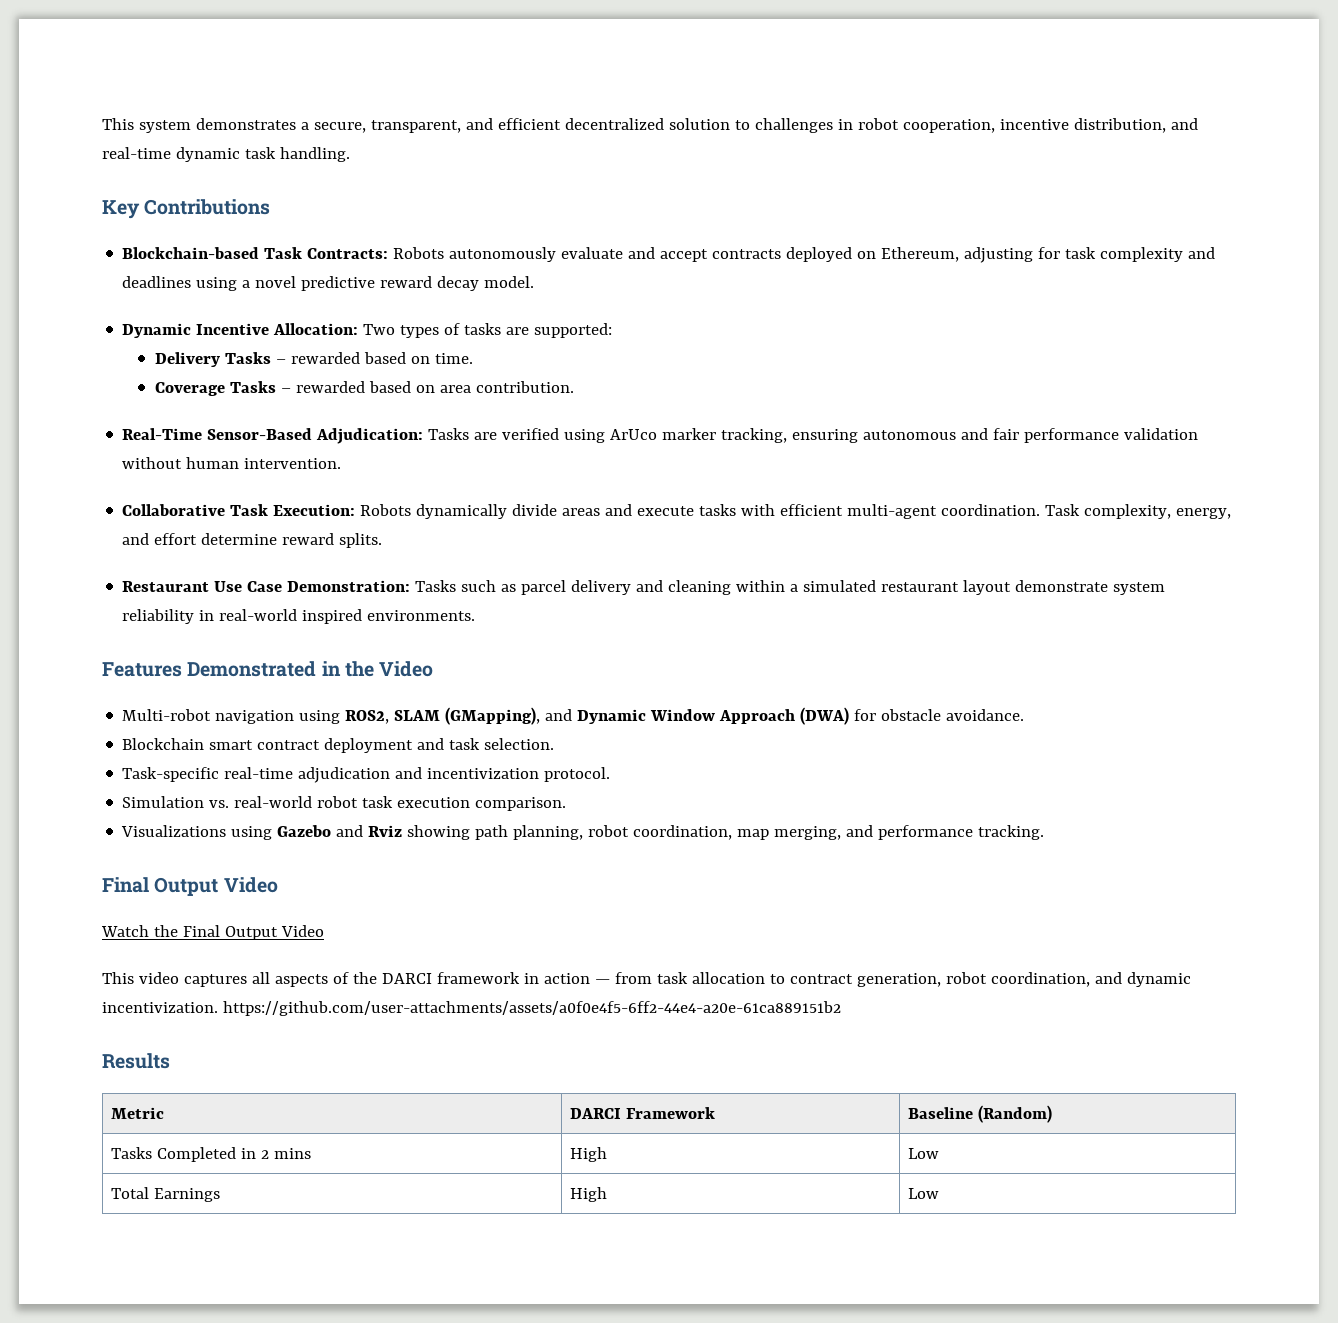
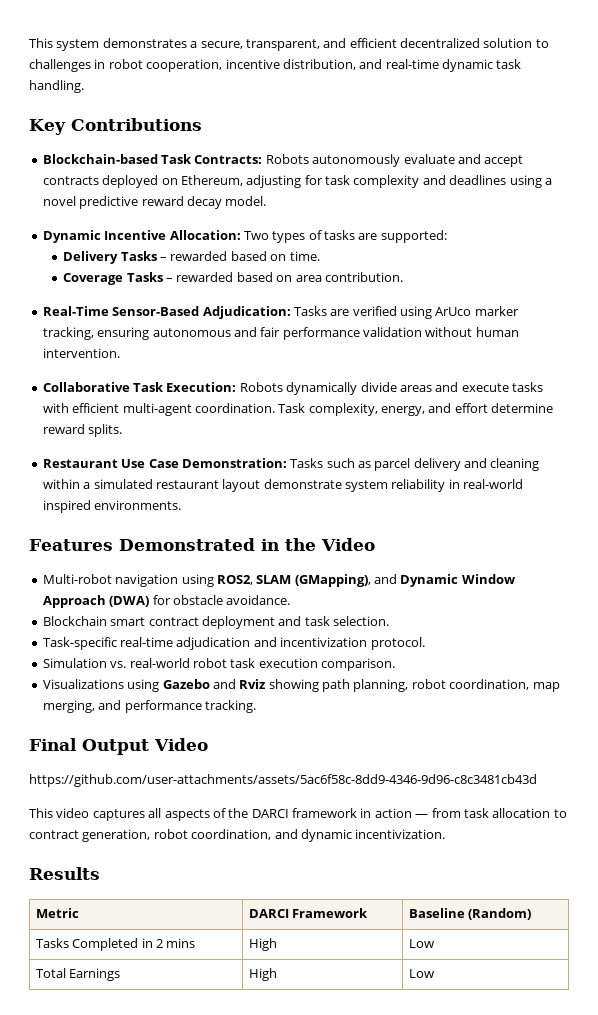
[101,925,324,940] Watch the Final Output Video -> [29,774,537,787] https://github.com/user-attachments/assets/5ac6f58c-8dd9-4346-9d96-c8c3481cb43d
[222,1001,841,1016] https://github.com/user-attachments/assets/a0f0e4f5-6ff2-44e4-a20e-61ca889151b2 -> (446, 834) none

